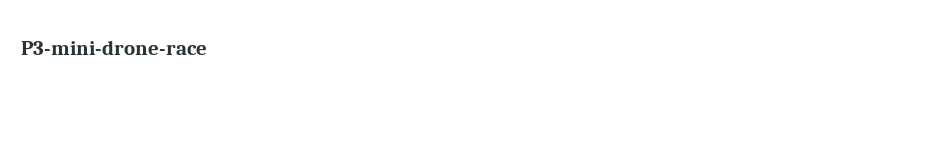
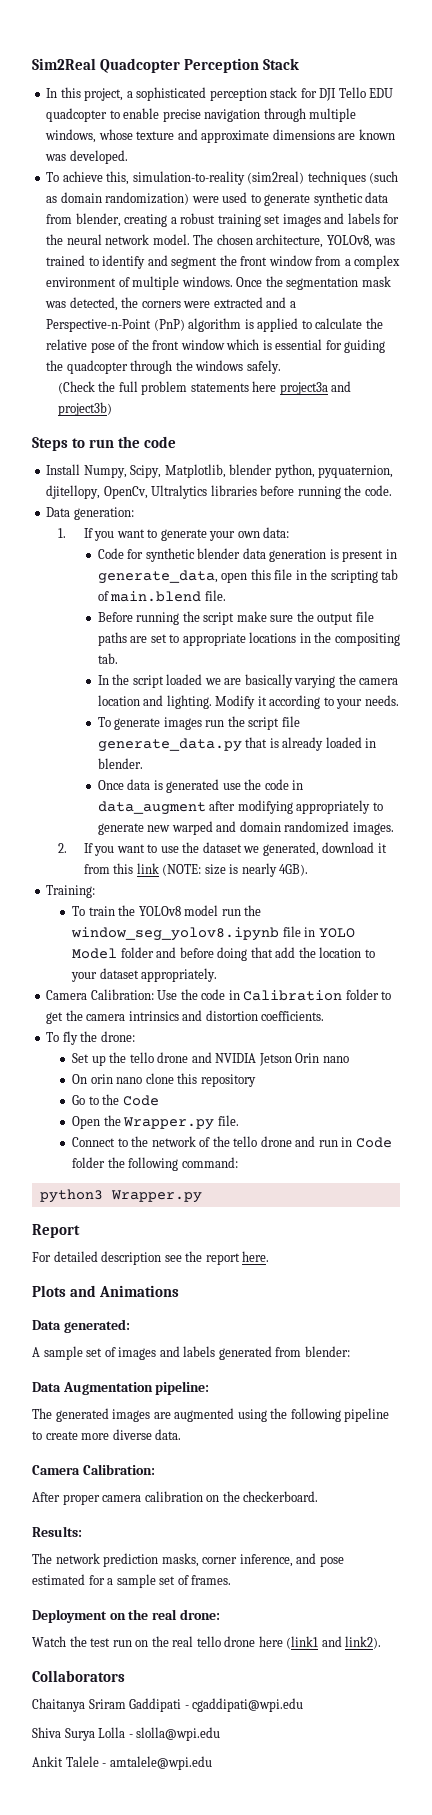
[21,40,207,55] P3-mini-drone-race -> [32,58,300,73] [46,87,394,101] [46,108,357,122] [45,129,395,143] [45,150,128,164] [46,171,399,185] [46,192,389,206] [46,213,400,227] [46,234,396,248] [46,255,401,269] [46,276,391,290] [45,297,296,311] [46,318,383,332] [46,339,386,353] [46,360,281,374] [57,381,352,395] [57,402,112,416] [32,436,176,451] [46,464,394,478] [46,485,392,499] [46,507,134,520] [57,527,290,541] [97,548,397,562] [97,569,399,584] [97,590,226,602] [97,611,374,625] [97,632,400,646] [97,653,118,664] [97,674,399,688] [97,695,399,709] [97,716,300,730] [97,737,377,752] [97,758,143,769] [97,779,304,793] [97,800,383,815] [97,821,394,835] [57,842,387,856] [83,863,309,877] [46,885,96,898] [72,905,262,916] [71,926,355,941] [72,947,375,961] [71,968,218,982] [46,989,392,1001] [46,1010,325,1024] [46,1031,135,1045] [72,1052,349,1066] [72,1073,256,1087] [72,1094,159,1106] [72,1115,239,1130] [72,1136,392,1148] [72,1157,238,1171] [39,1189,202,1203] [32,1224,80,1238] [32,1251,270,1265] [32,1285,179,1297] [32,1319,130,1333] [32,1346,350,1360] [32,1381,210,1395] [32,1408,390,1422] [32,1429,182,1440] [32,1464,155,1475] [32,1491,319,1505] [32,1526,82,1537] [32,1553,344,1567] [32,1574,232,1588] [32,1609,220,1623] [32,1636,382,1649] [32,1670,125,1682] [32,1698,304,1712] [32,1727,221,1741] [32,1756,212,1770] Sim2Real Quadcopter Perception Stack // In this project, a sophisticated perception stack for DJI Tello EDU quadcopter to enable precise navigation through multiple windows, whose texture and approximate dimensions are known was developed. // To achieve this, simulation-to-reality (sim2real) techniques (such as domain randomization) were used to generate synthetic data from blender, creating a robust training set images and labels for the neural network model. The chosen architecture, YOLOv8, was trained to identify and segment the front window from a complex environment of multiple windows. Once the segmentation mask was detected, the corners were extracted and a Perspective-n-Point (PnP) algorithm is applied to calculate the relative pose of the front window which is essential for guiding the quadcopter through the windows safely. // (Check the full problem statements here project3a and project3b) // Steps to run the code // Install Numpy, Scipy, Matplotlib, blender python, pyquaternion, djitellopy, OpenCv, Ultralytics libraries before running the code. // Data generation: // 1. If you want to generate your own data: // Code for synthetic blender data generation is present in generate_data, open this file in the scripting tab of main.blend file. // Before running the script make sure the output file paths are set to appropriate locations in the compositing tab. // In the script loaded we are basically varying the camera location and lighting. Modify it according to your needs. // To generate images run the script file generate_data.py that is already loaded in blender. // Once data is generated use the code in data_augment after modifying appropriately to generate new warped and domain randomized images. // 2. If you want to use the dataset we generated, download it from this link (NOTE: size is nearly 4GB). // Training: // To train the YOLOv8 model run the window_seg_yolov8.ipynb file in YOLO Model folder and before doing that add the location to your dataset appropriately. // Camera Calibration: Use the code in Calibration folder to get the camera intrinsics and distortion coefficients. // To fly the drone: // Set up the tello drone and NVIDIA Jetson Orin nano // On orin nano clone this repository // Go to the Code // Open the Wrapper.py file. // Connect to the network of the tello drone and run in Code folder the following command: // python3 Wrapper.py // Report // For detailed description see the report here. // Plots and Animations // Data generated: // A sample set of images and labels generated from blender: // Data Augmentation pipeline: // The generated images are augmented using the following pipeline to create more diverse data. // Camera Calibration: // After proper camera calibration on the checkerboard. // Results: // The network prediction masks, corner inference, and pose estimated for a sample set of frames. // Deployment on the real drone: // Watch the test run on the real tello drone here (link1 and link2). // Collaborators // Chaitanya Sriram Gaddipati - cgaddipati@wpi.edu // Shiva Surya Lolla - slolla@wpi.edu // Ankit Talele - amtalele@wpi.edu

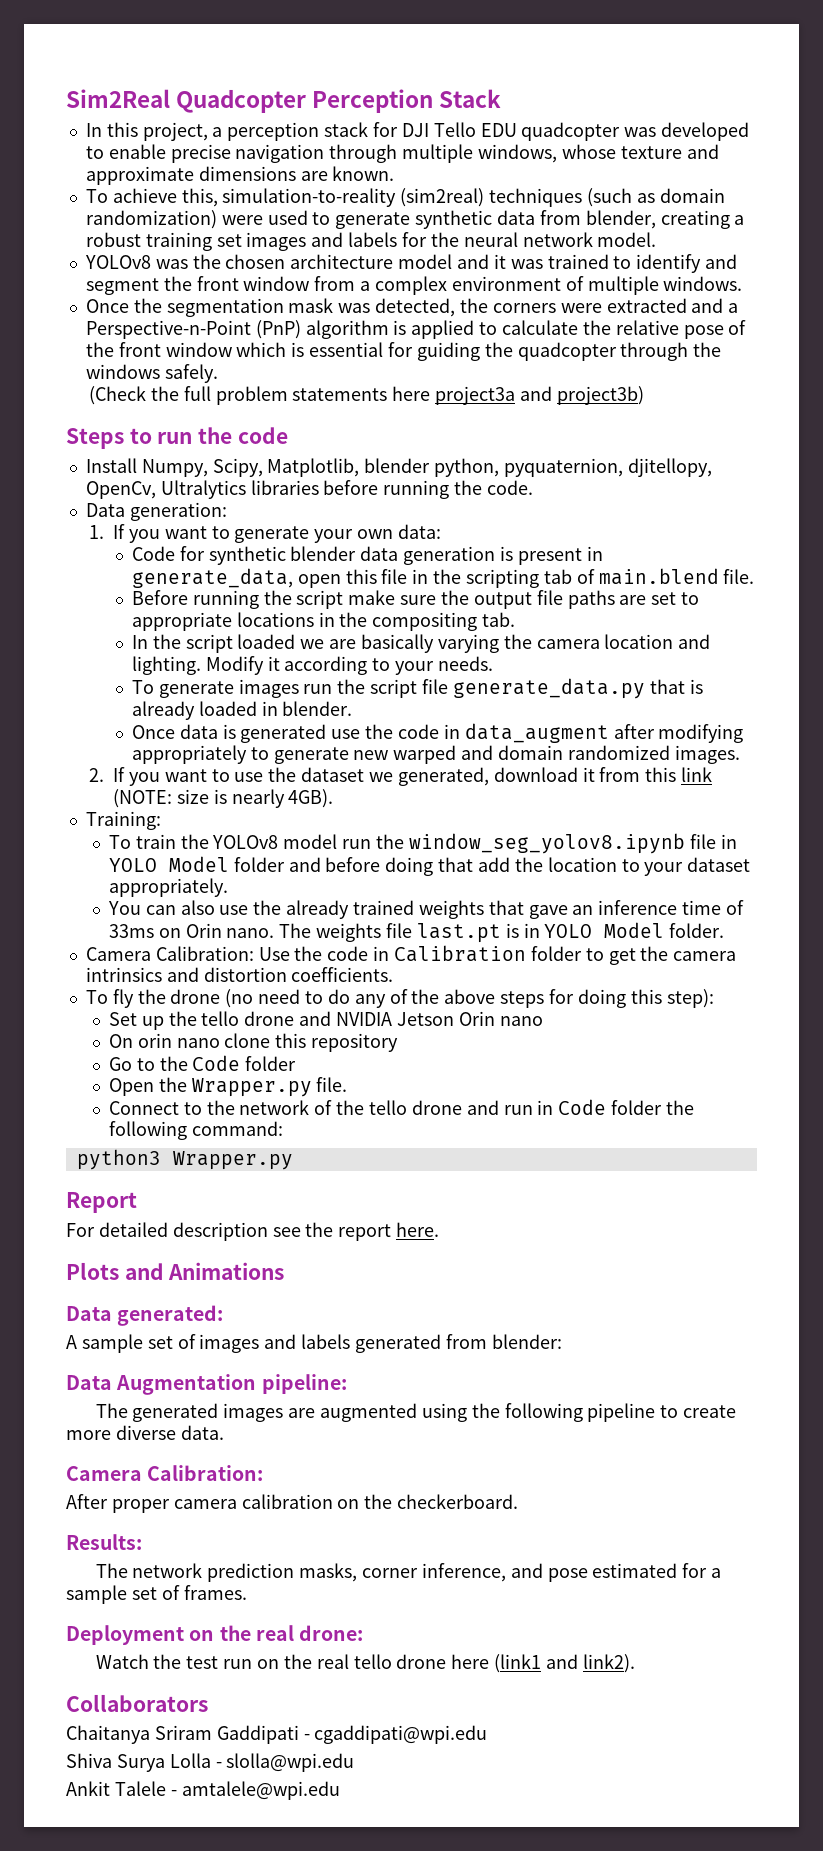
[136,87,207,101] sophisticated -> (223, 132) none
(108, 115) none -> [624,122,750,141] was developed
[358,129,395,140] [45,150,128,164] known was developed. -> [332,166,395,181] known.
[193,234,372,248] The chosen architecture, YOLOv8, -> [84,254,506,269] // YOLOv8 was the chosen architecture model and it
(233, 281) none -> (743, 283) //
(218, 975) none -> [107,900,745,919] [108,922,725,943] // You can also use the already trained weights that gave an inference time of 33ms on Orin nano. The weights file last.pt is in YOLO Model folder.
[100,1031,135,1042] drone: -> [170,989,714,1008] drone (no need to do any of the above steps for doing this step):
(159, 1100) none -> [245,1056,297,1071] folder

